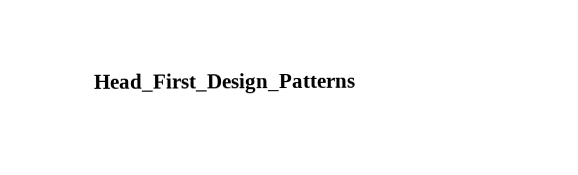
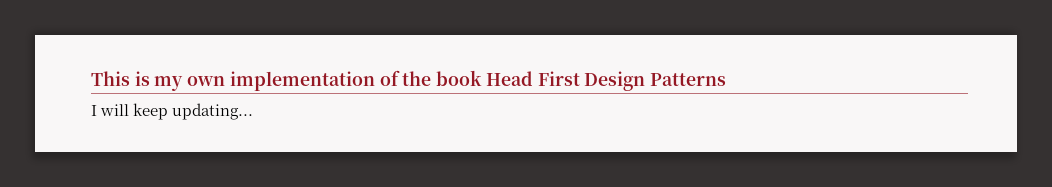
[93,72,356,94] Head_First_Design_Patterns -> [91,70,726,91] [91,103,254,120] This is my own implementation of the book Head First Design Patterns // I will keep updating...

